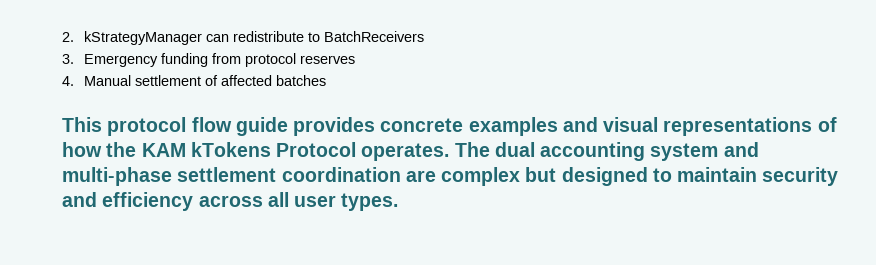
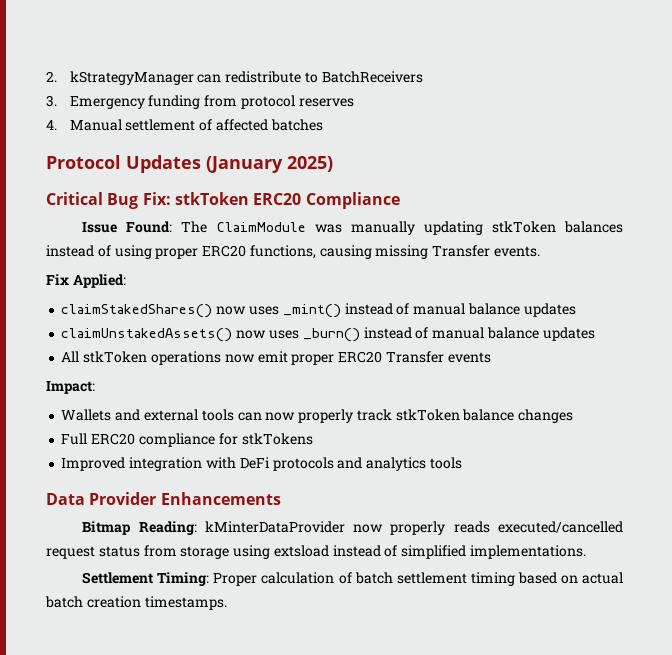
[62,117,837,136] [62,142,759,161] [62,167,839,186] [62,192,399,211] This protocol flow guide provides concrete examples and visual representations of how the KAM kTokens Protocol operates. The dual accounting system and multi-phase settlement coordination are complex but designed to maintain security and efficiency across all user types. -> [46,155,334,173] [46,192,400,209] [82,221,623,235] [46,245,541,259] [46,274,126,288] [61,303,576,318] [61,327,595,342] [61,351,491,365] [46,381,95,394] [61,409,574,423] [61,433,313,447] [61,457,462,471] [46,492,281,505] [82,521,623,535] [46,545,587,559] [82,572,623,586] [45,596,227,610] Protocol Updates (January 2025) // Critical Bug Fix: stkToken ERC20 Compliance // Issue Found: The ClaimModule was manually updating stkToken balances instead of using proper ERC20 functions, causing missing Transfer events. // Fix Applied: // claimStakedShares() now uses _mint() instead of manual balance updates // claimUnstakedAssets() now uses _burn() instead of manual balance updates // All stkToken operations now emit proper ERC20 Transfer events // Impact: // Wallets and external tools can now properly track stkToken balance changes // Full ERC20 compliance for stkTokens // Improved integration with DeFi protocols and analytics tools // Data Provider Enhancements // Bitmap Reading: kMinterDataProvider now properly reads executed/cancelled request status from storage using extsload instead of simplified implementations. // Settlement Timing: Proper calculation of batch settlement timing based on actual batch creation timestamps.

